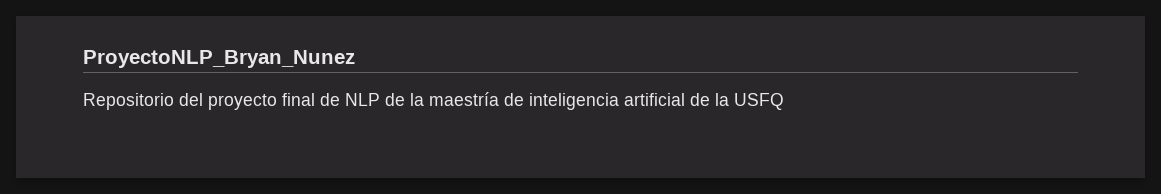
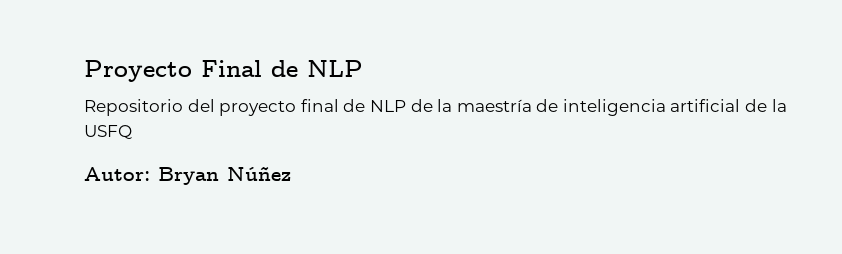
[83,50,355,68] ProyectoNLP_Bryan_Nunez -> [84,60,363,82] Proyecto Final de NLP
(784, 101) none -> [84,166,291,185] // Autor: Bryan Núñez

